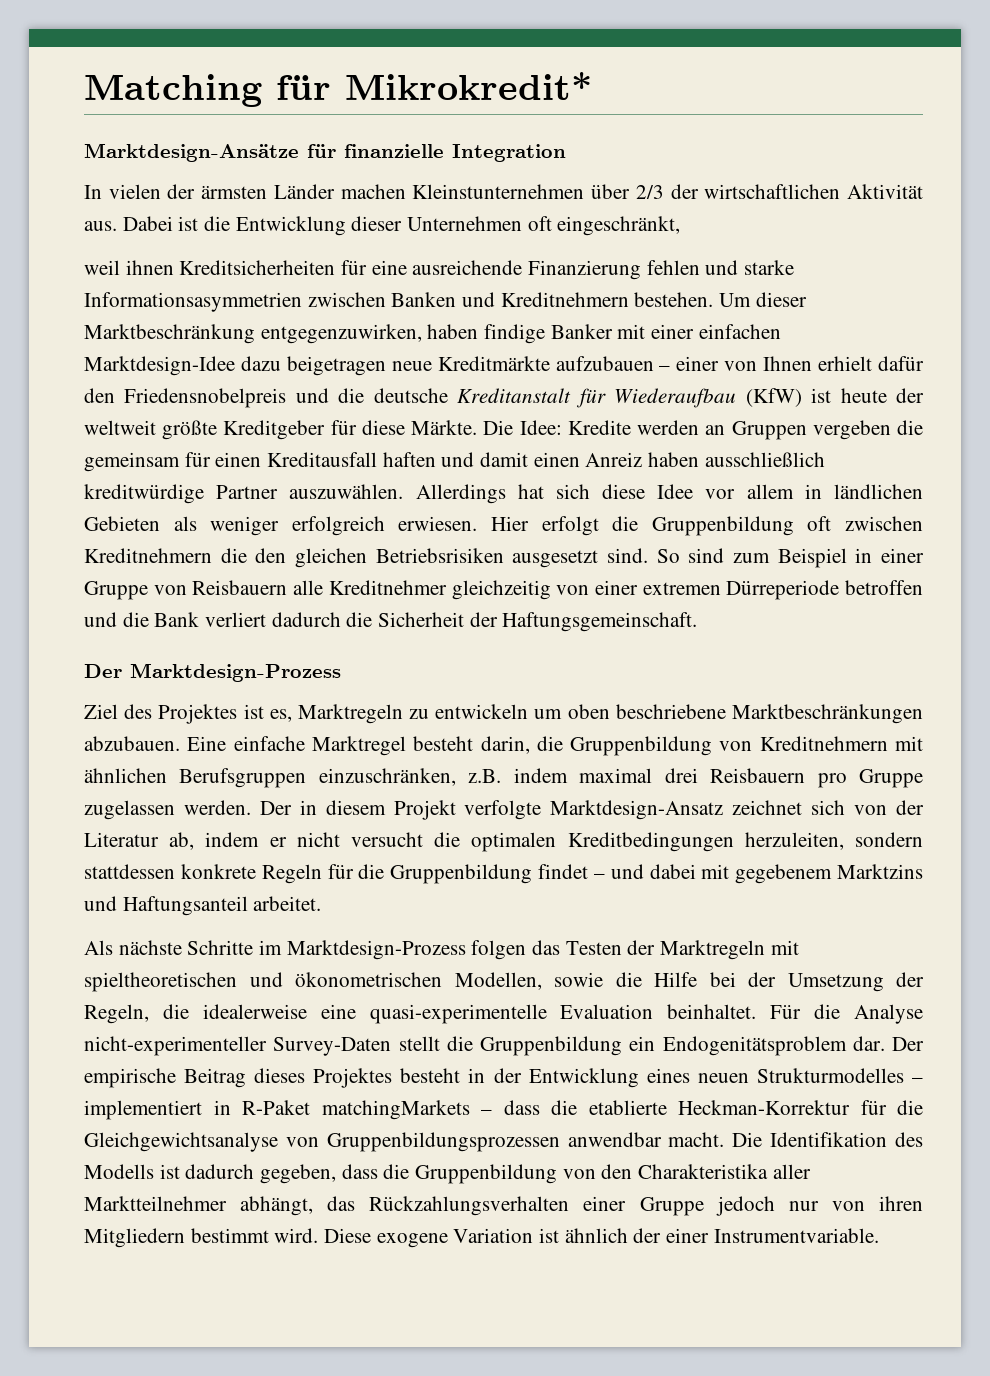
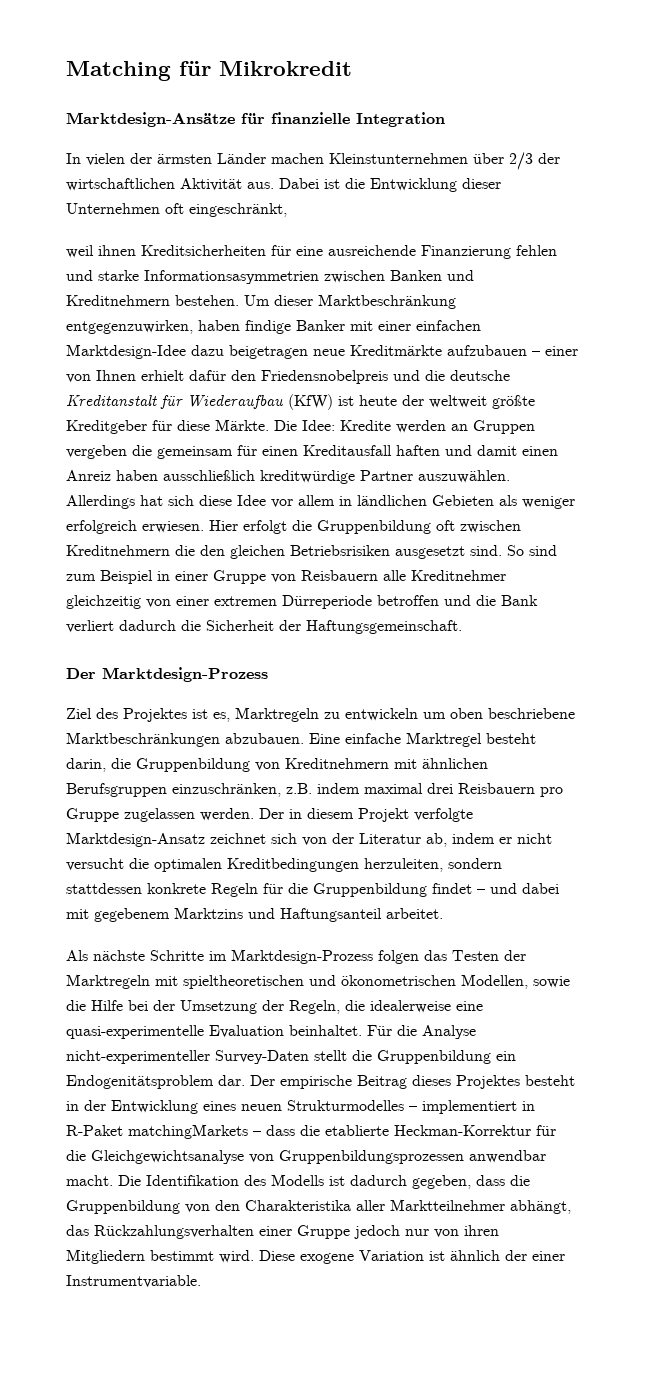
[345,72,592,100] Mikrokredit* -> [219,61,352,76] Mikrokredit

